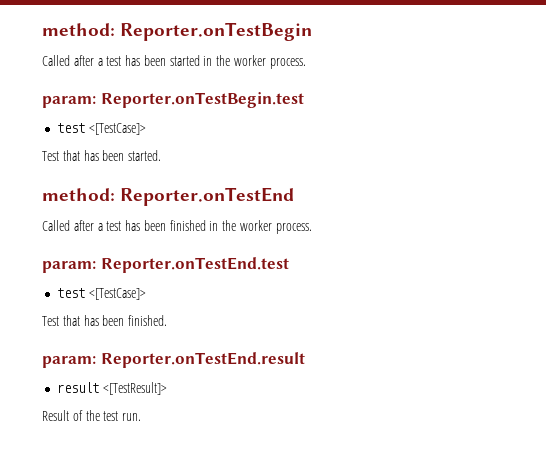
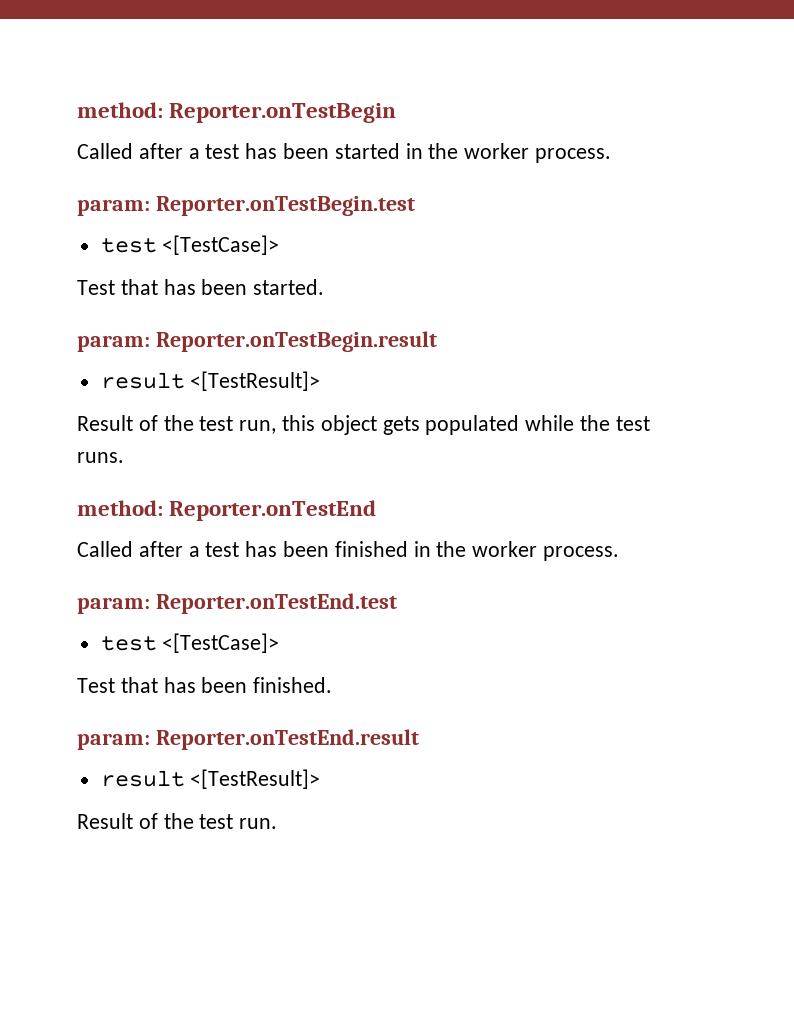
(162, 155) none -> [77,331,437,352] [100,371,321,391] [77,415,650,435] [77,452,124,463] // param: Reporter.onTestBegin.result // result <[TestResult]> // Result of the test run, this object gets populated while the test runs.

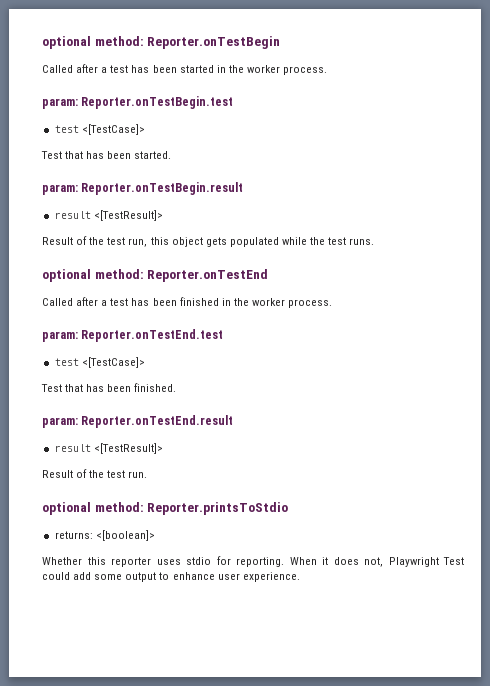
(77, 110) none -> [42,36,91,49] optional
(124, 457) none -> [42,269,91,282] optional
(278, 823) none -> [42,502,289,515] [54,530,155,541] [42,556,464,567] [42,572,300,582] // optional method: Reporter.printsToStdio // returns: <[boolean]> // Whether this reporter uses stdio for reporting. When it does not, Playwright Test could add some output to enhance user experience.

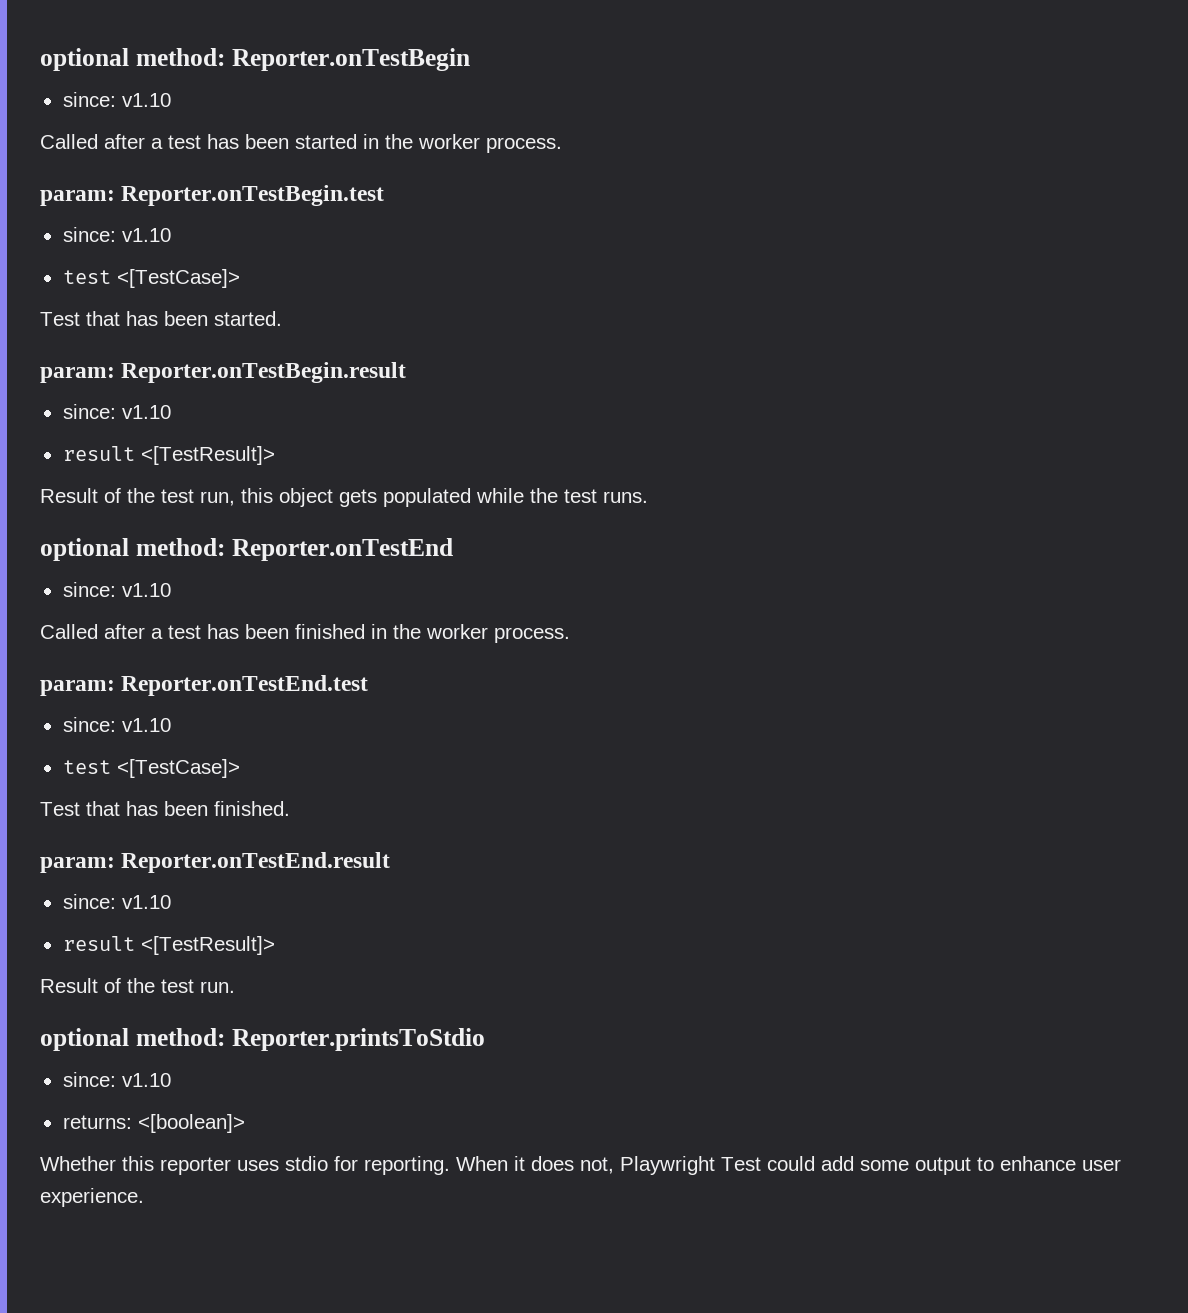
(281, 42) none -> [62,92,171,107] // since: v1.10
(234, 102) none -> [62,227,171,242] // since: v1.10
(244, 188) none -> [62,404,171,419] // since: v1.10
(269, 275) none -> [62,582,171,597] // since: v1.10
(224, 335) none -> [62,717,171,732] // since: v1.10
(234, 421) none -> [62,894,171,909] // since: v1.10
(289, 508) none -> [62,1072,171,1087] // since: v1.10

